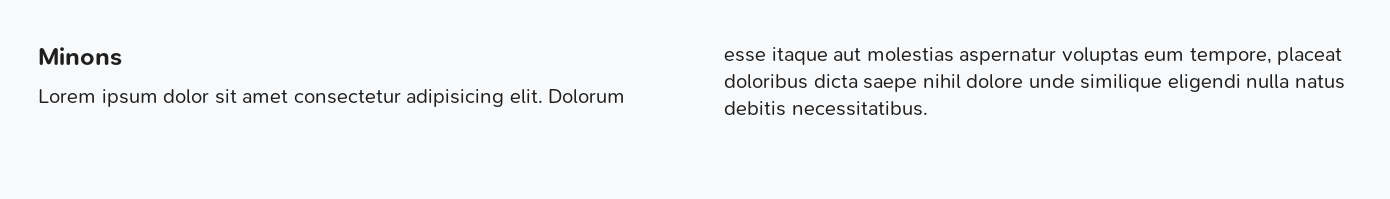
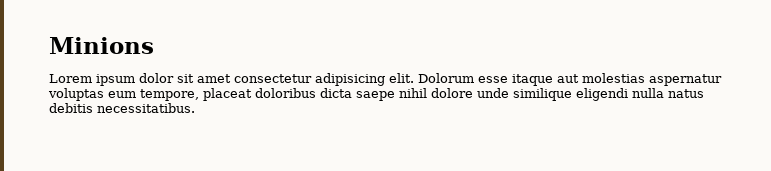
[38,47,122,66] Minons -> [49,37,154,54] Minions

